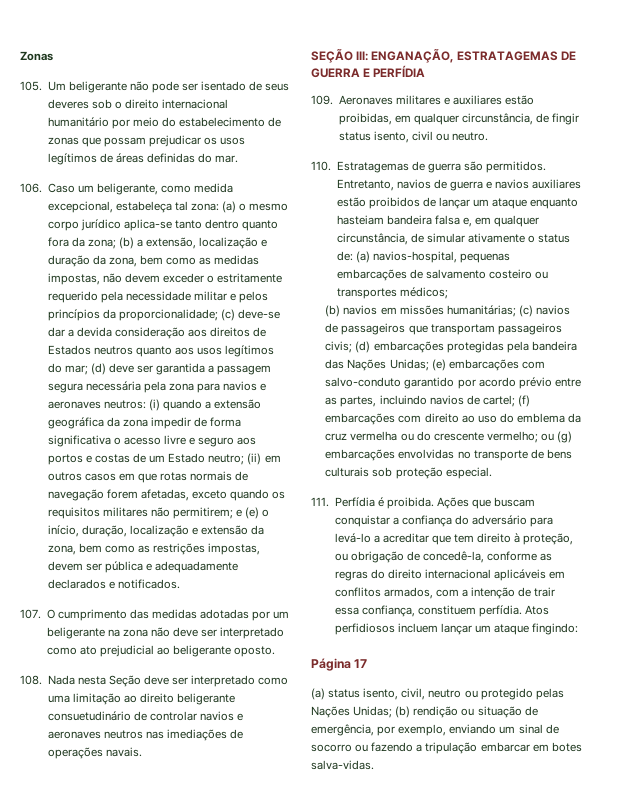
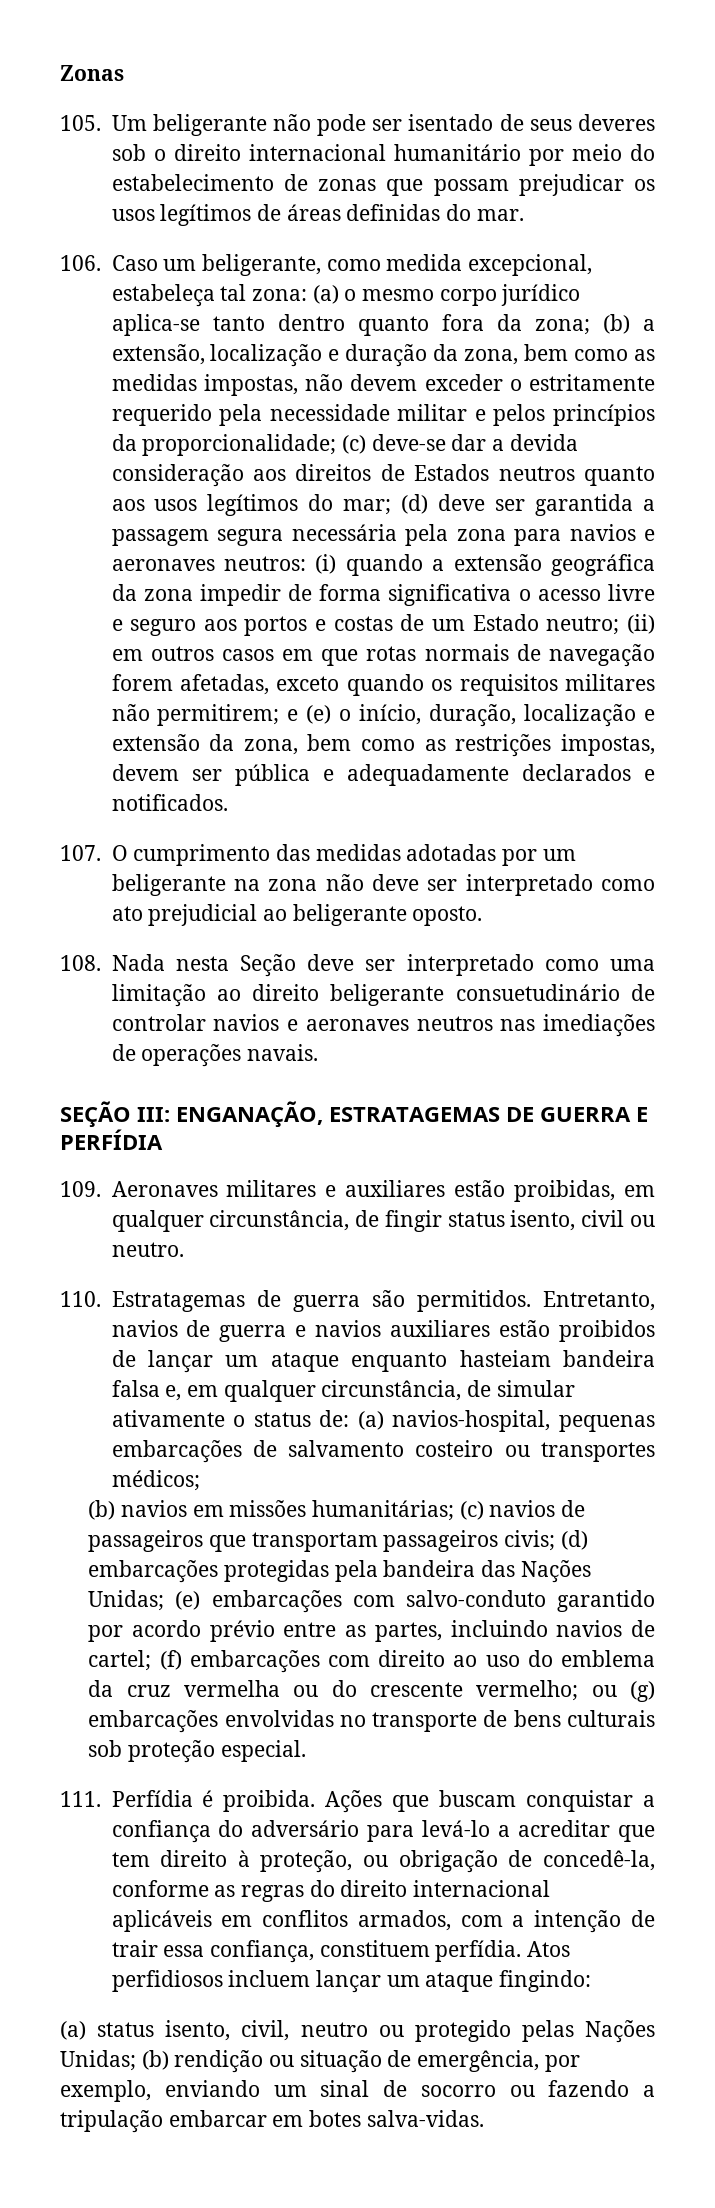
[311,658,368,671] // Página 17 -> (591, 1981) none

